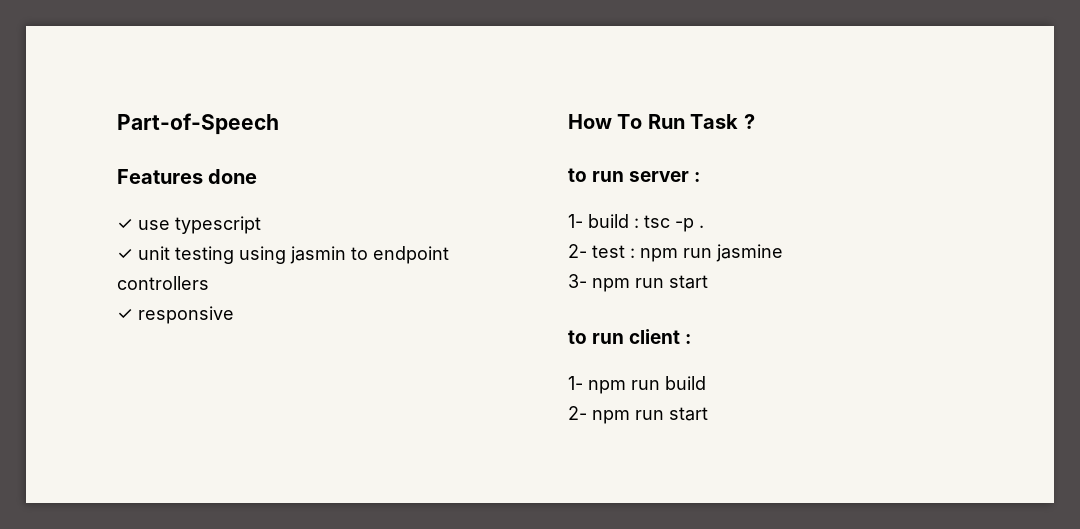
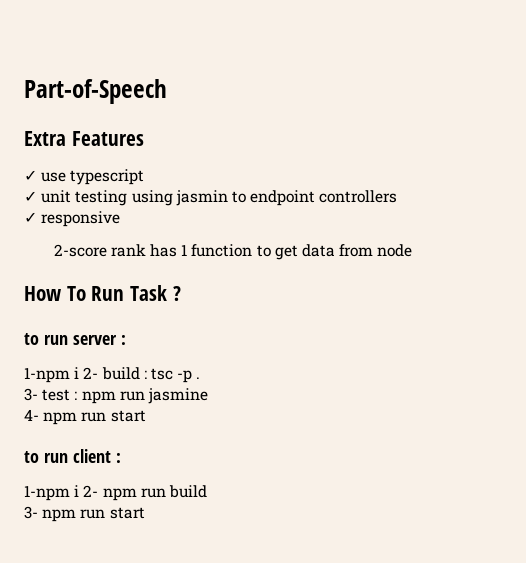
(279, 124) none -> [24,131,66,146] Extra
[208,169,258,184] done -> (144, 138) none
(234, 315) none -> [53,244,413,260] // 2-score rank has 1 function to get data from node
[568,214,583,228] 1- -> [24,367,99,383] 1-npm i 2-
[568,244,587,258] 2- -> [24,388,38,401] 3-
[568,274,587,288] 3- -> [24,409,39,421] 4-
[568,376,583,390] 1- -> [24,485,99,501] 1-npm i 2-
[568,406,587,420] 2- -> [24,506,38,519] 3-

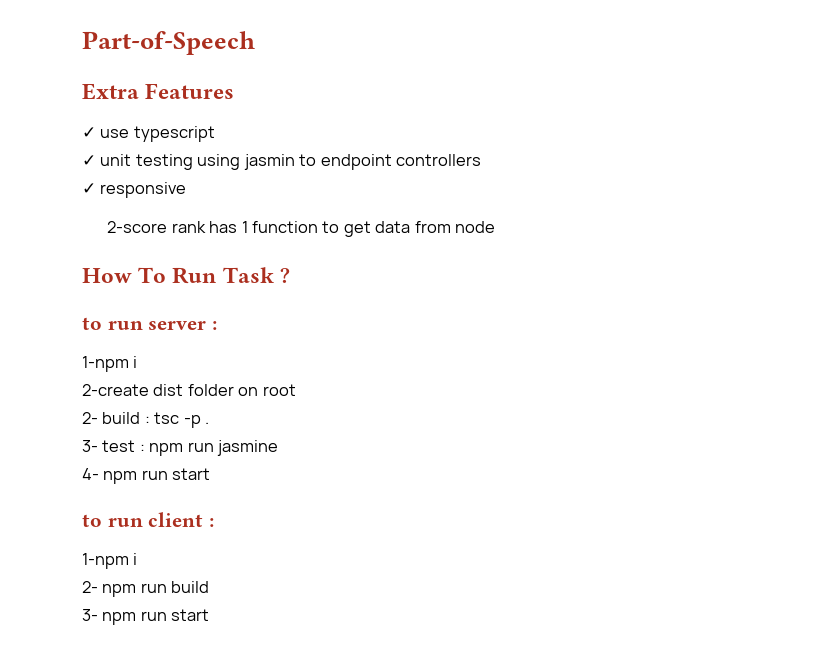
(80, 373) none -> [82,384,296,396] // 2-create dist folder on root //
(80, 491) none -> (138, 559) //

